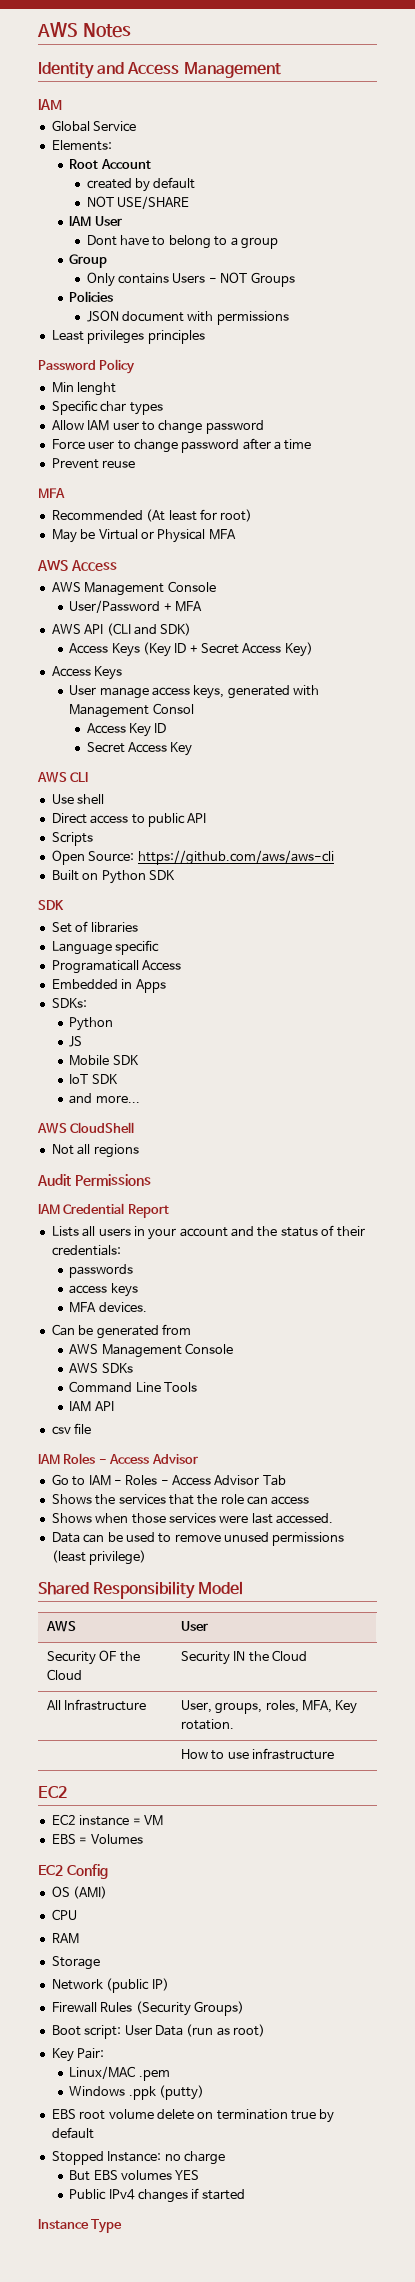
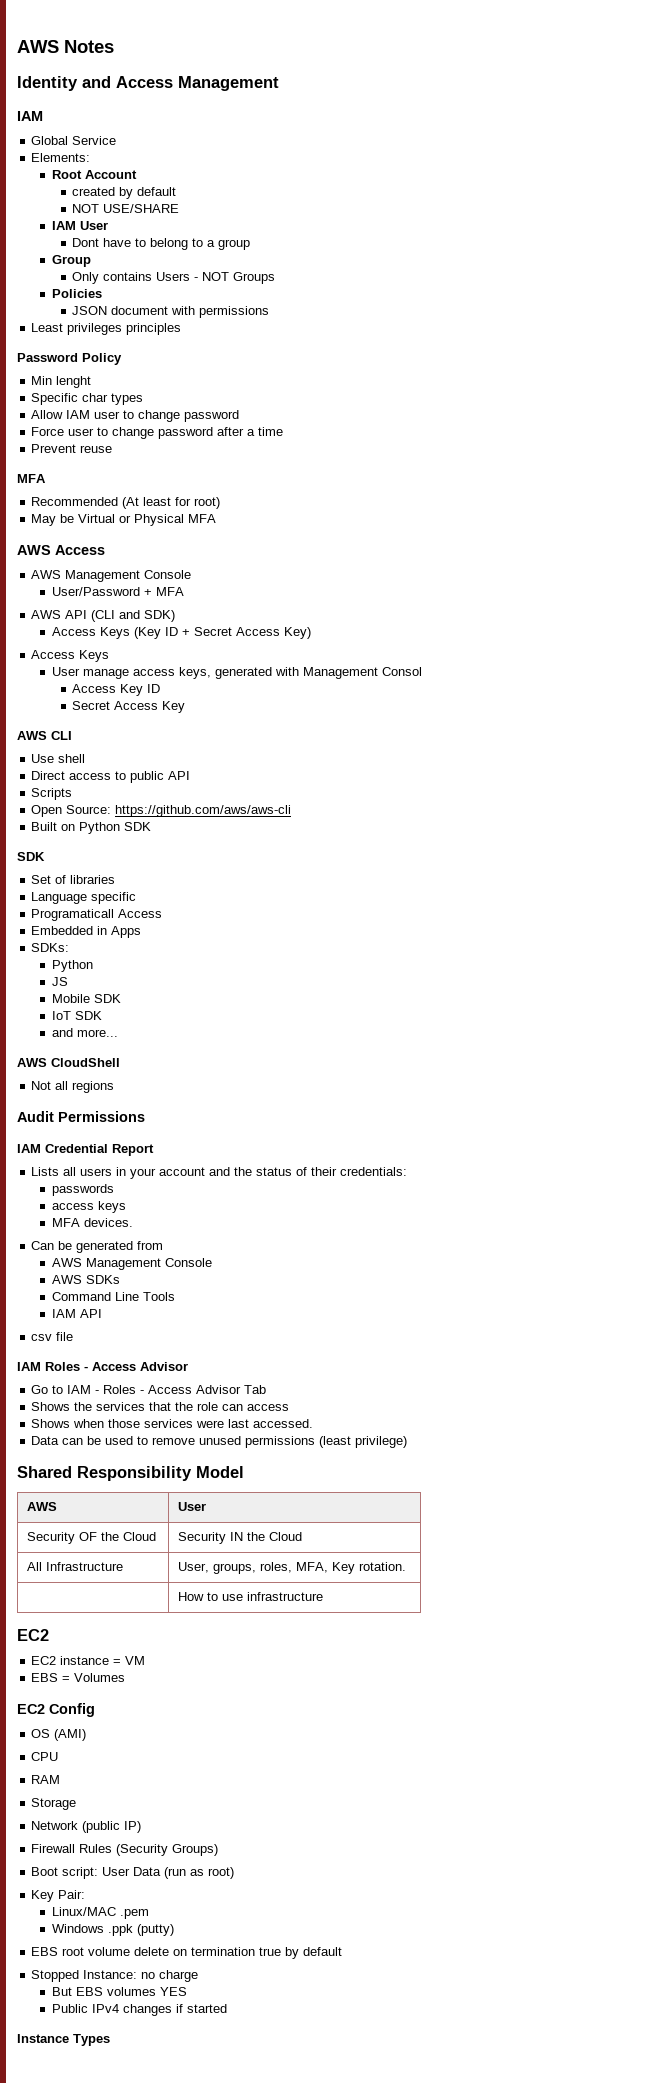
[91,2219,123,2233] Type -> [73,2034,110,2046] Types

